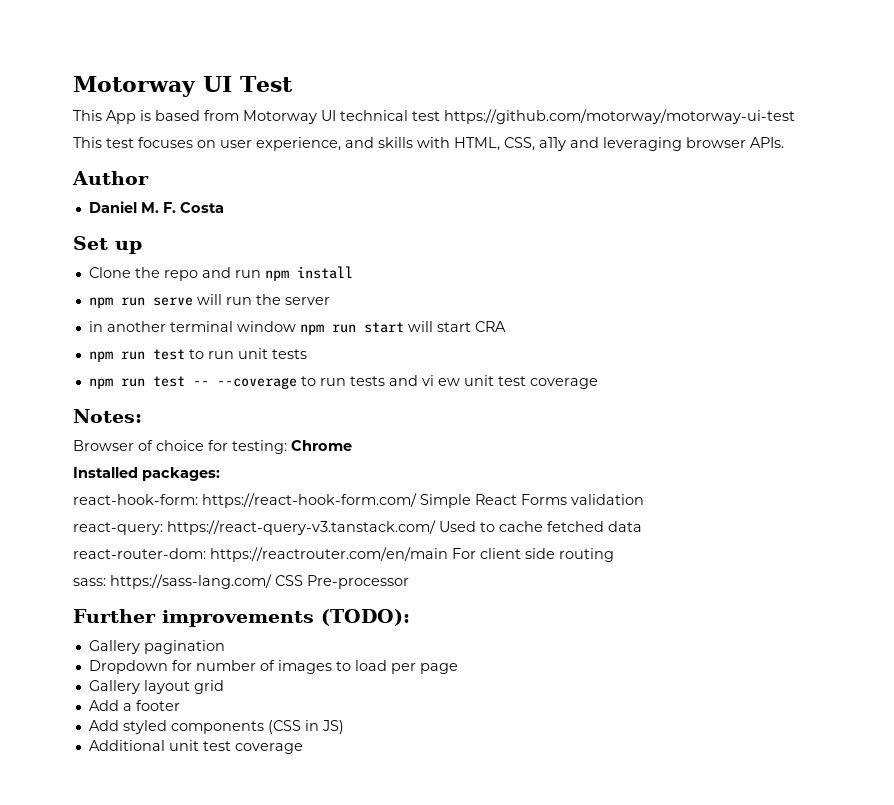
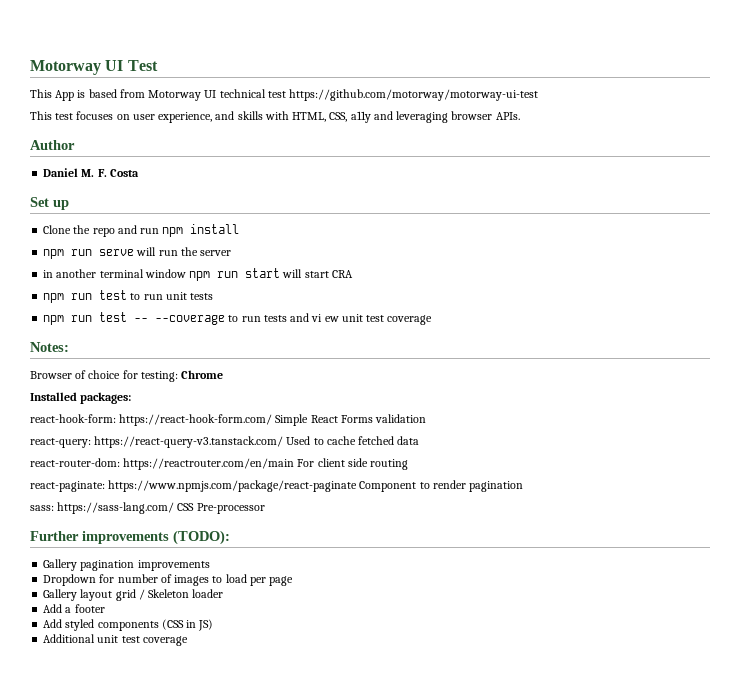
(614, 555) none -> [30,480,524,492] // react-paginate: https://www.npmjs.com/package/react-paginate Component to render pagination
(225, 647) none -> [137,560,210,571] improvements
(224, 687) none -> [138,589,224,600] / Skeleton loader

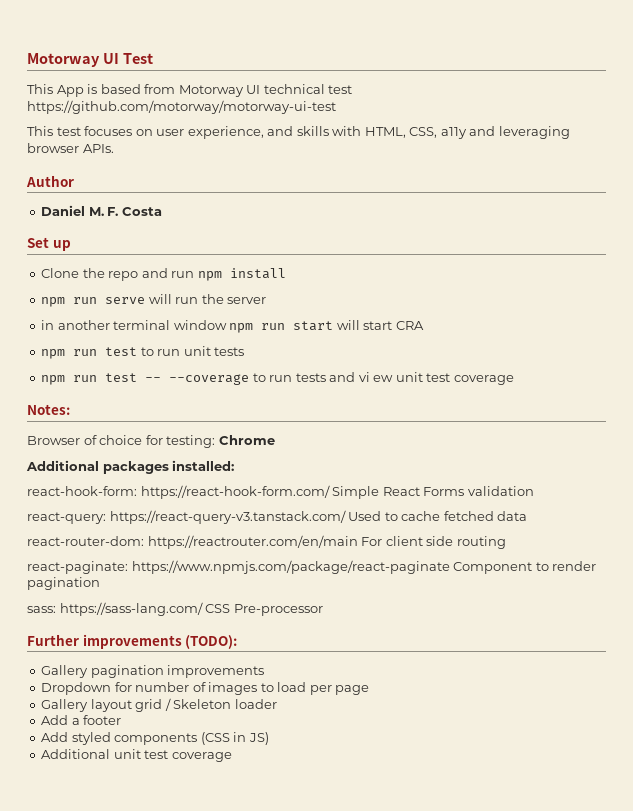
[30,392,132,404] Installed packages: -> [26,460,235,474] Additional packages installed:

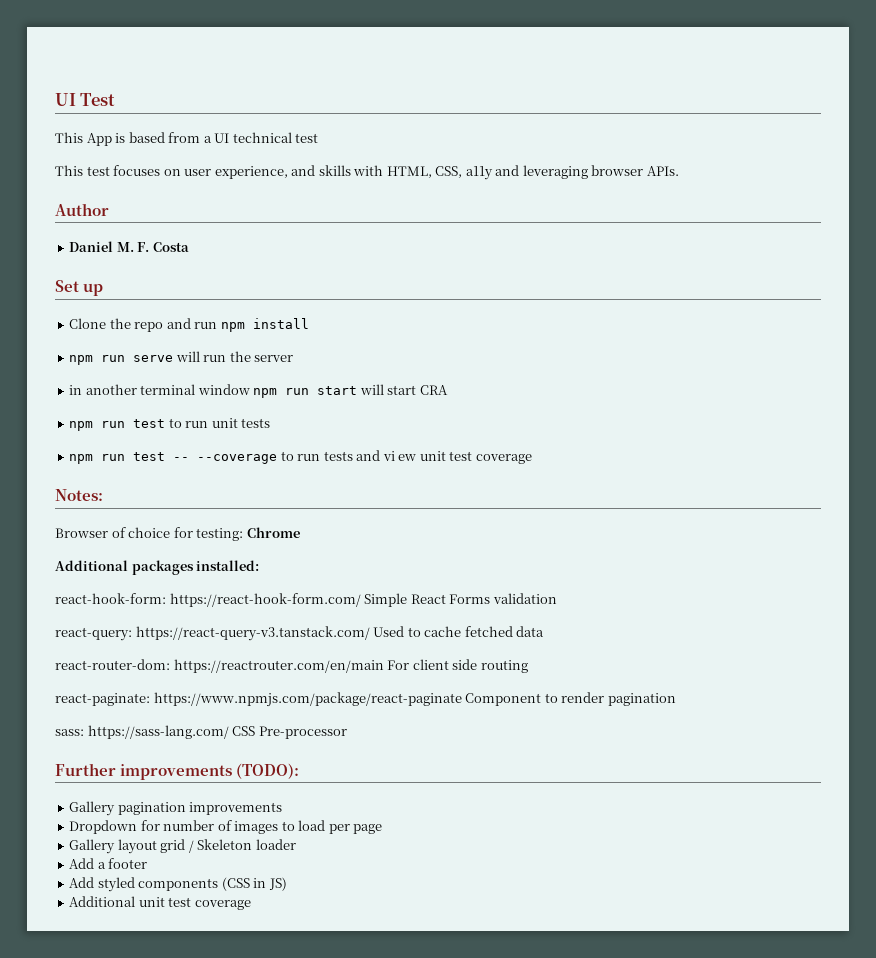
[27,53,100,67] Motorway -> (55, 99) none
[178,85,244,97] Motorway -> [203,136,212,143] a
[27,100,336,114] https://github.com/motorway/motorway-ui-test -> (319, 138) none

